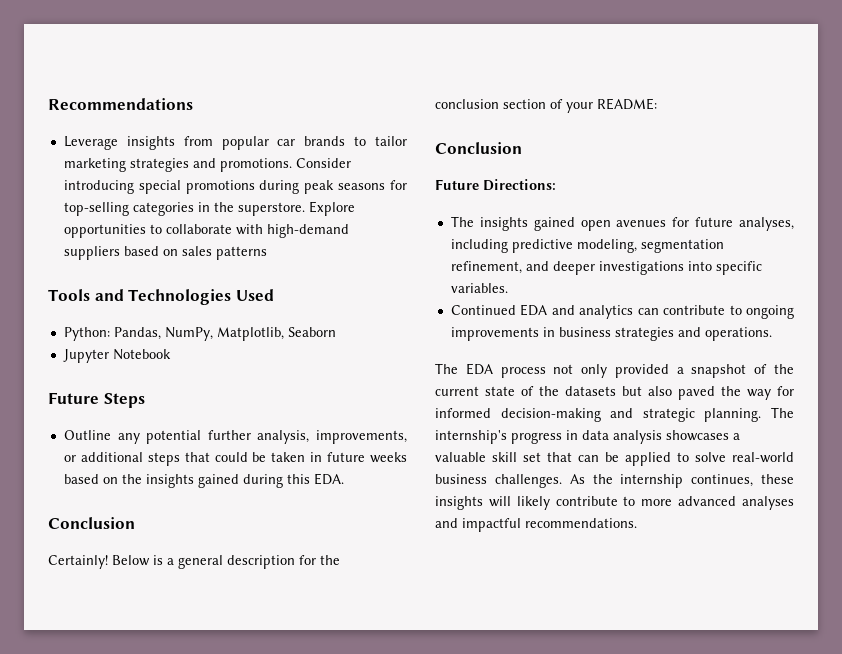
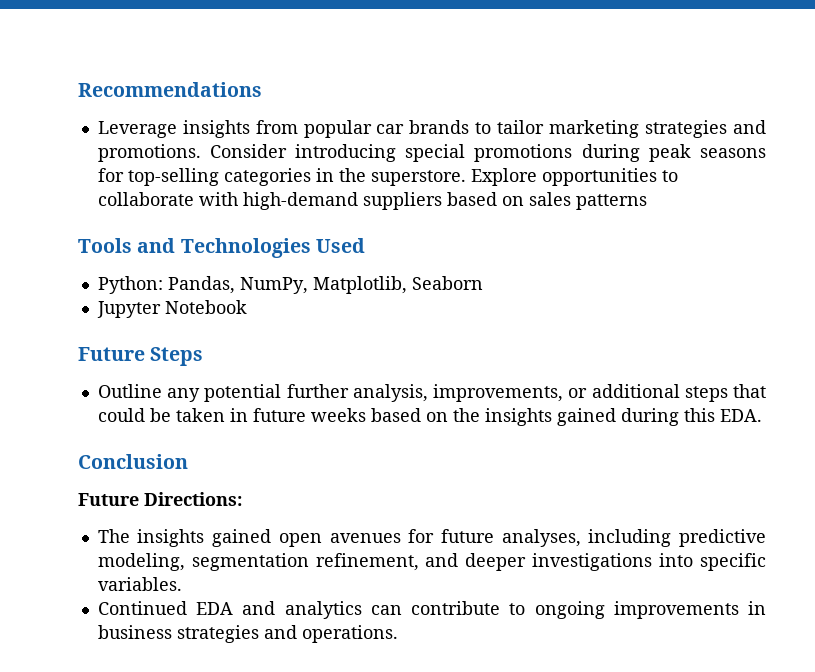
[48,555,340,569] [435,98,657,113] [435,142,522,154] // Certainly! Below is a general description for the conclusion section of your README: // Conclusion -> (188, 461) none
[435,363,794,378] [435,386,794,400] [435,407,794,422] [435,430,740,444] [435,452,794,466] [435,474,794,488] [435,496,794,510] [435,518,637,532] // The EDA process not only provided a snapshot of the current state of the datasets but also paved the way for informed decision-making and strategic planning. The internship's progress in data analysis showcases a valuable skill set that can be applied to solve real-world business challenges. As the internship continues, these insights will likely contribute to more advanced analyses and impactful recommendations. -> (398, 634) none

